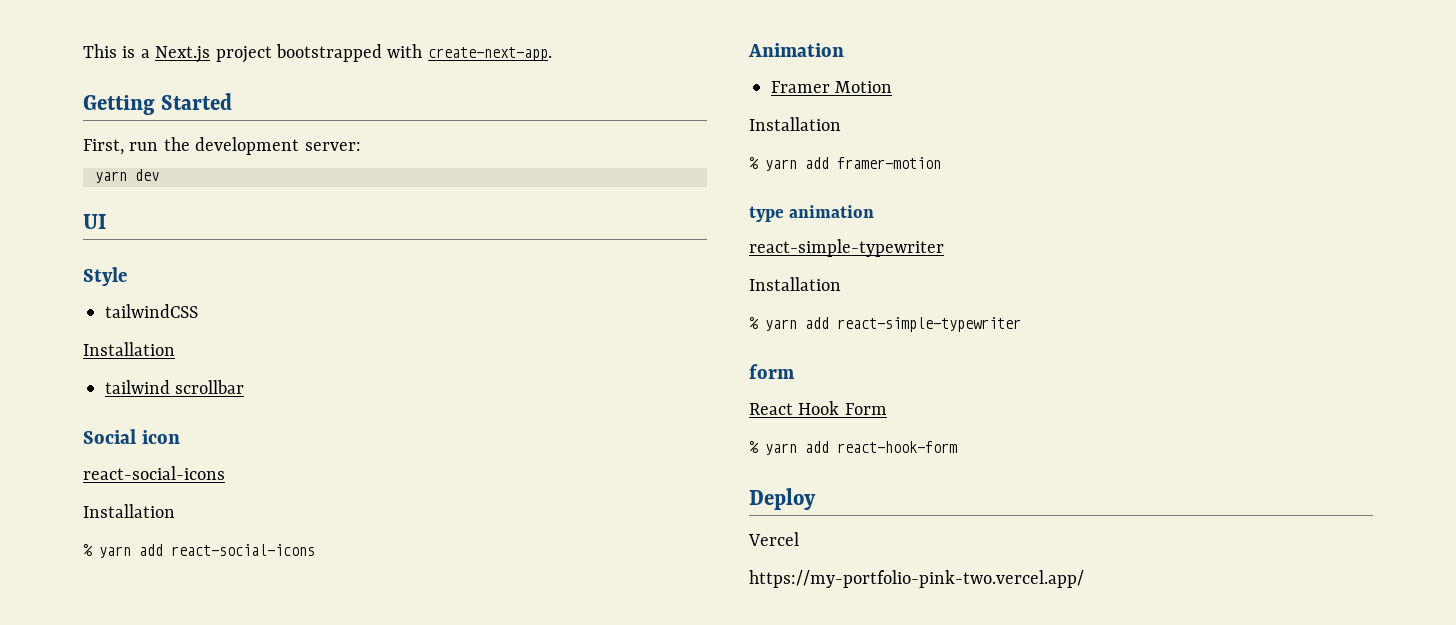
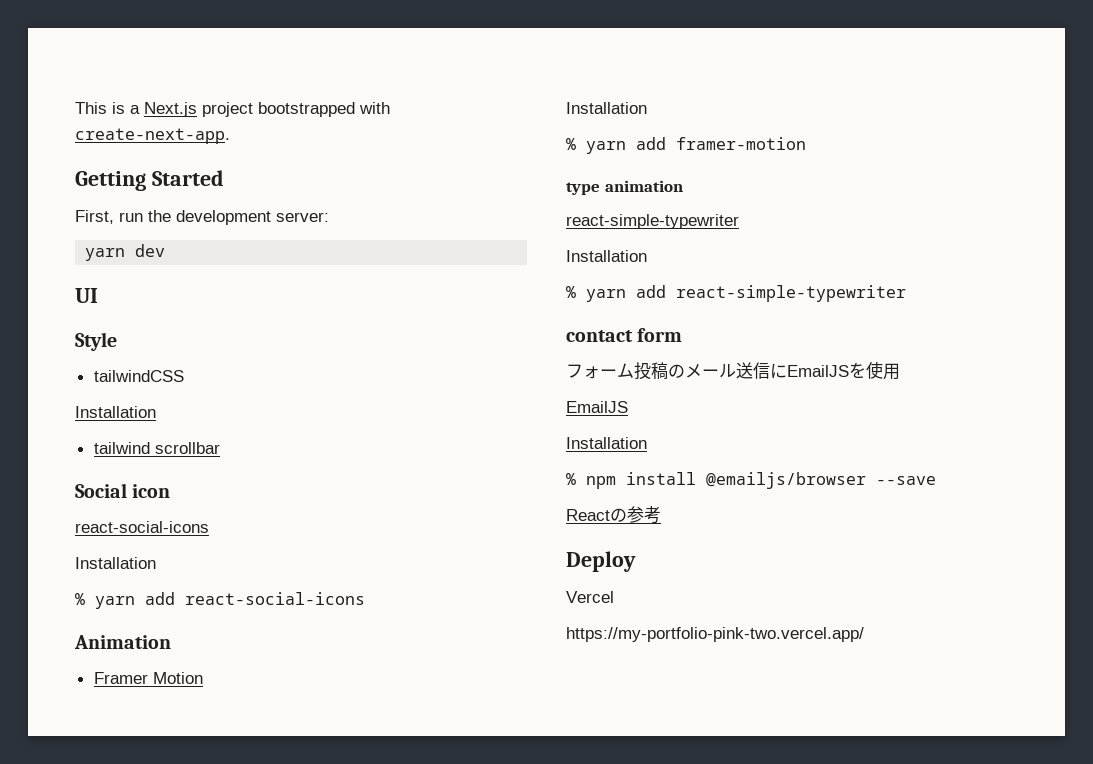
(1021, 324) none -> [566,330,633,342] contact
[749,401,887,415] [749,441,957,455] React Hook Form // % yarn add react-hook-form -> [566,361,900,380] [566,401,628,413] [566,437,647,449] [566,472,936,489] [566,506,661,524] フォーム投稿のメール送信にEmailJSを使用 // EmailJS // Installation // % npm install @emailjs/browser --save // Reactの参考

